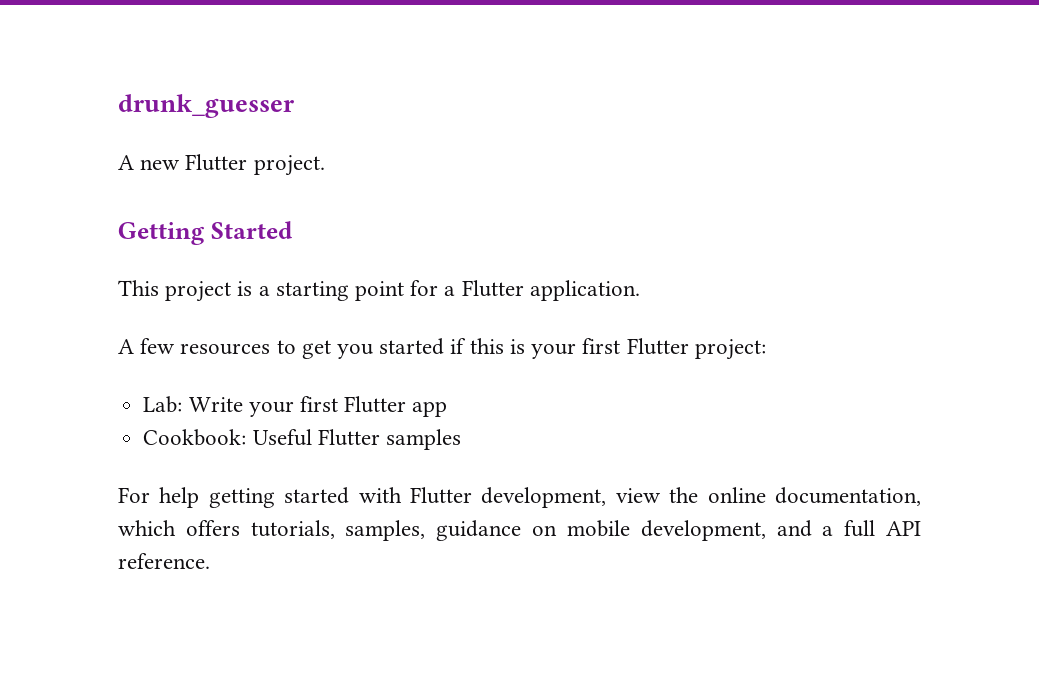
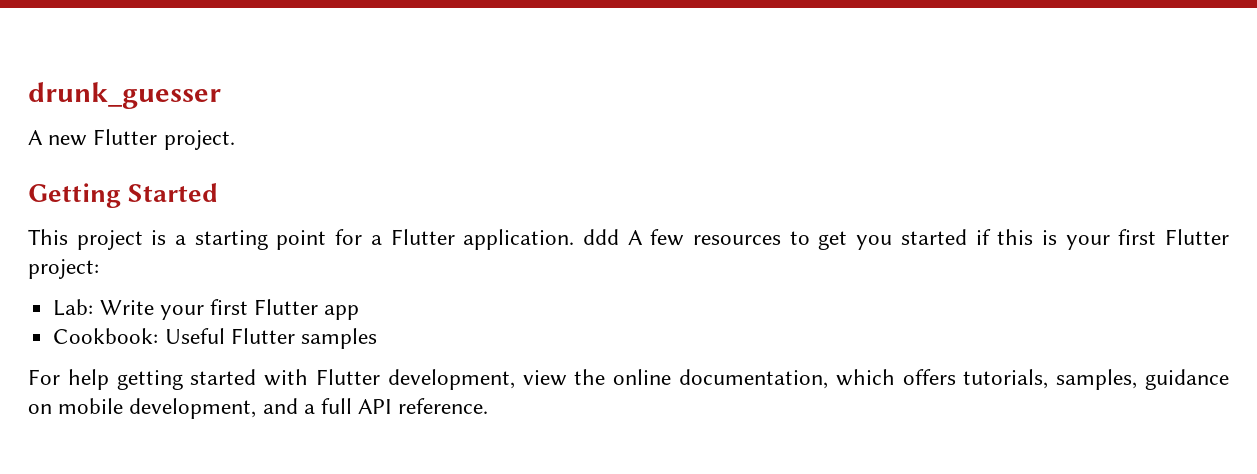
(640, 290) // -> [582,229,619,245] ddd

